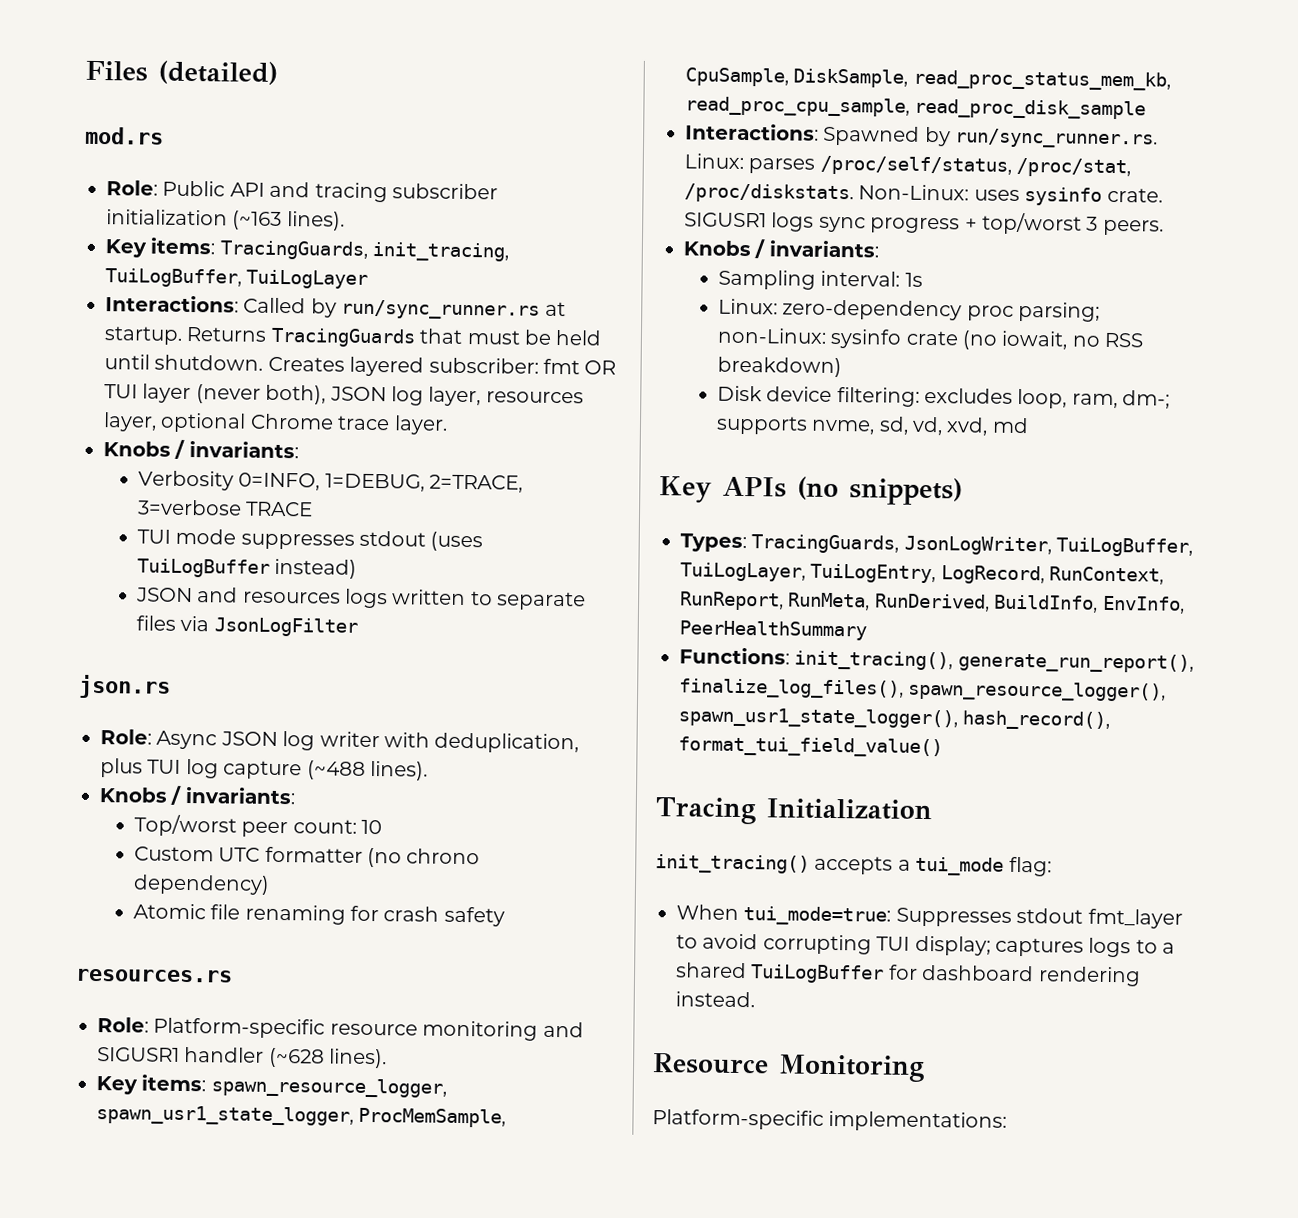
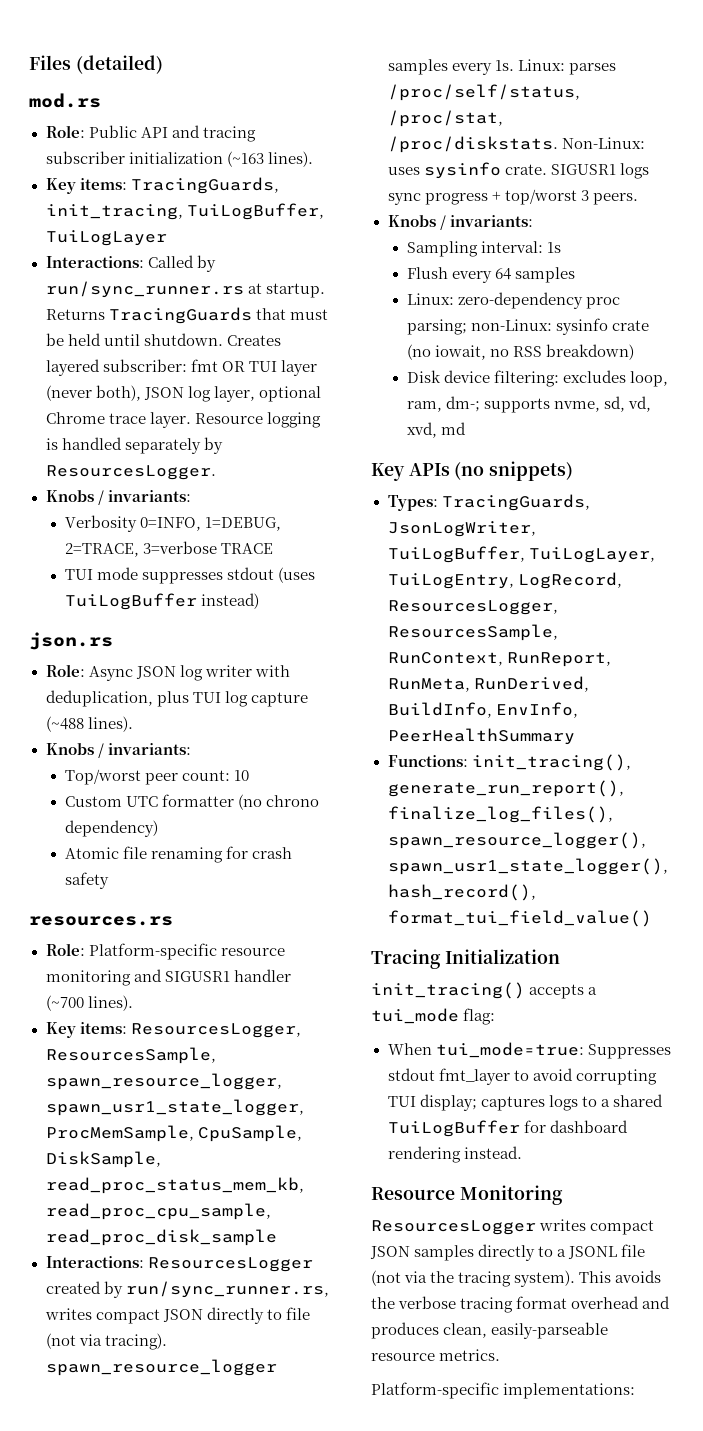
[485,391,584,404] [103,412,157,432] resources layer, -> (255, 394) none
(448, 425) none -> [194,412,321,428] [45,437,223,454] [45,465,216,480] Resource logging is handled separately by ResourcesLogger.
[135,587,587,611] [135,615,358,637] // JSON and resources logs written to separate files via JsonLogFilter -> (259, 601) none
[268,1047,388,1069] [96,1074,207,1095] (~628 lines). // Key items: -> [45,995,133,1011] [45,1022,301,1038] [45,1047,216,1064] (~700 lines). // Key items: ResourcesLogger, ResourcesSample,
[823,125,1159,149] Spawned by run/sync_runner.rs. -> [147,1257,313,1272] [45,1281,329,1298] [44,1307,310,1324] [45,1333,167,1350] [45,1359,277,1376] [387,59,514,75] ResourcesLogger created by run/sync_runner.rs, writes compact JSON directly to file (not via tracing). spawn_resource_logger samples every 1s.
(923, 279) none -> [406,267,576,283] // Flush every 64 samples
(1045, 575) none -> [387,600,558,615] [387,624,558,641] ResourcesLogger, ResourcesSample,
(925, 1068) none -> [371,1219,655,1235] [370,1244,646,1261] [371,1270,662,1287] [371,1296,671,1313] [371,1322,609,1339] [371,1349,501,1361] // ResourcesLogger writes compact JSON samples directly to a JSONL file (not via the tracing system). This avoids the verbose tracing format overhead and produces clean, easily-parseable resource metrics.

